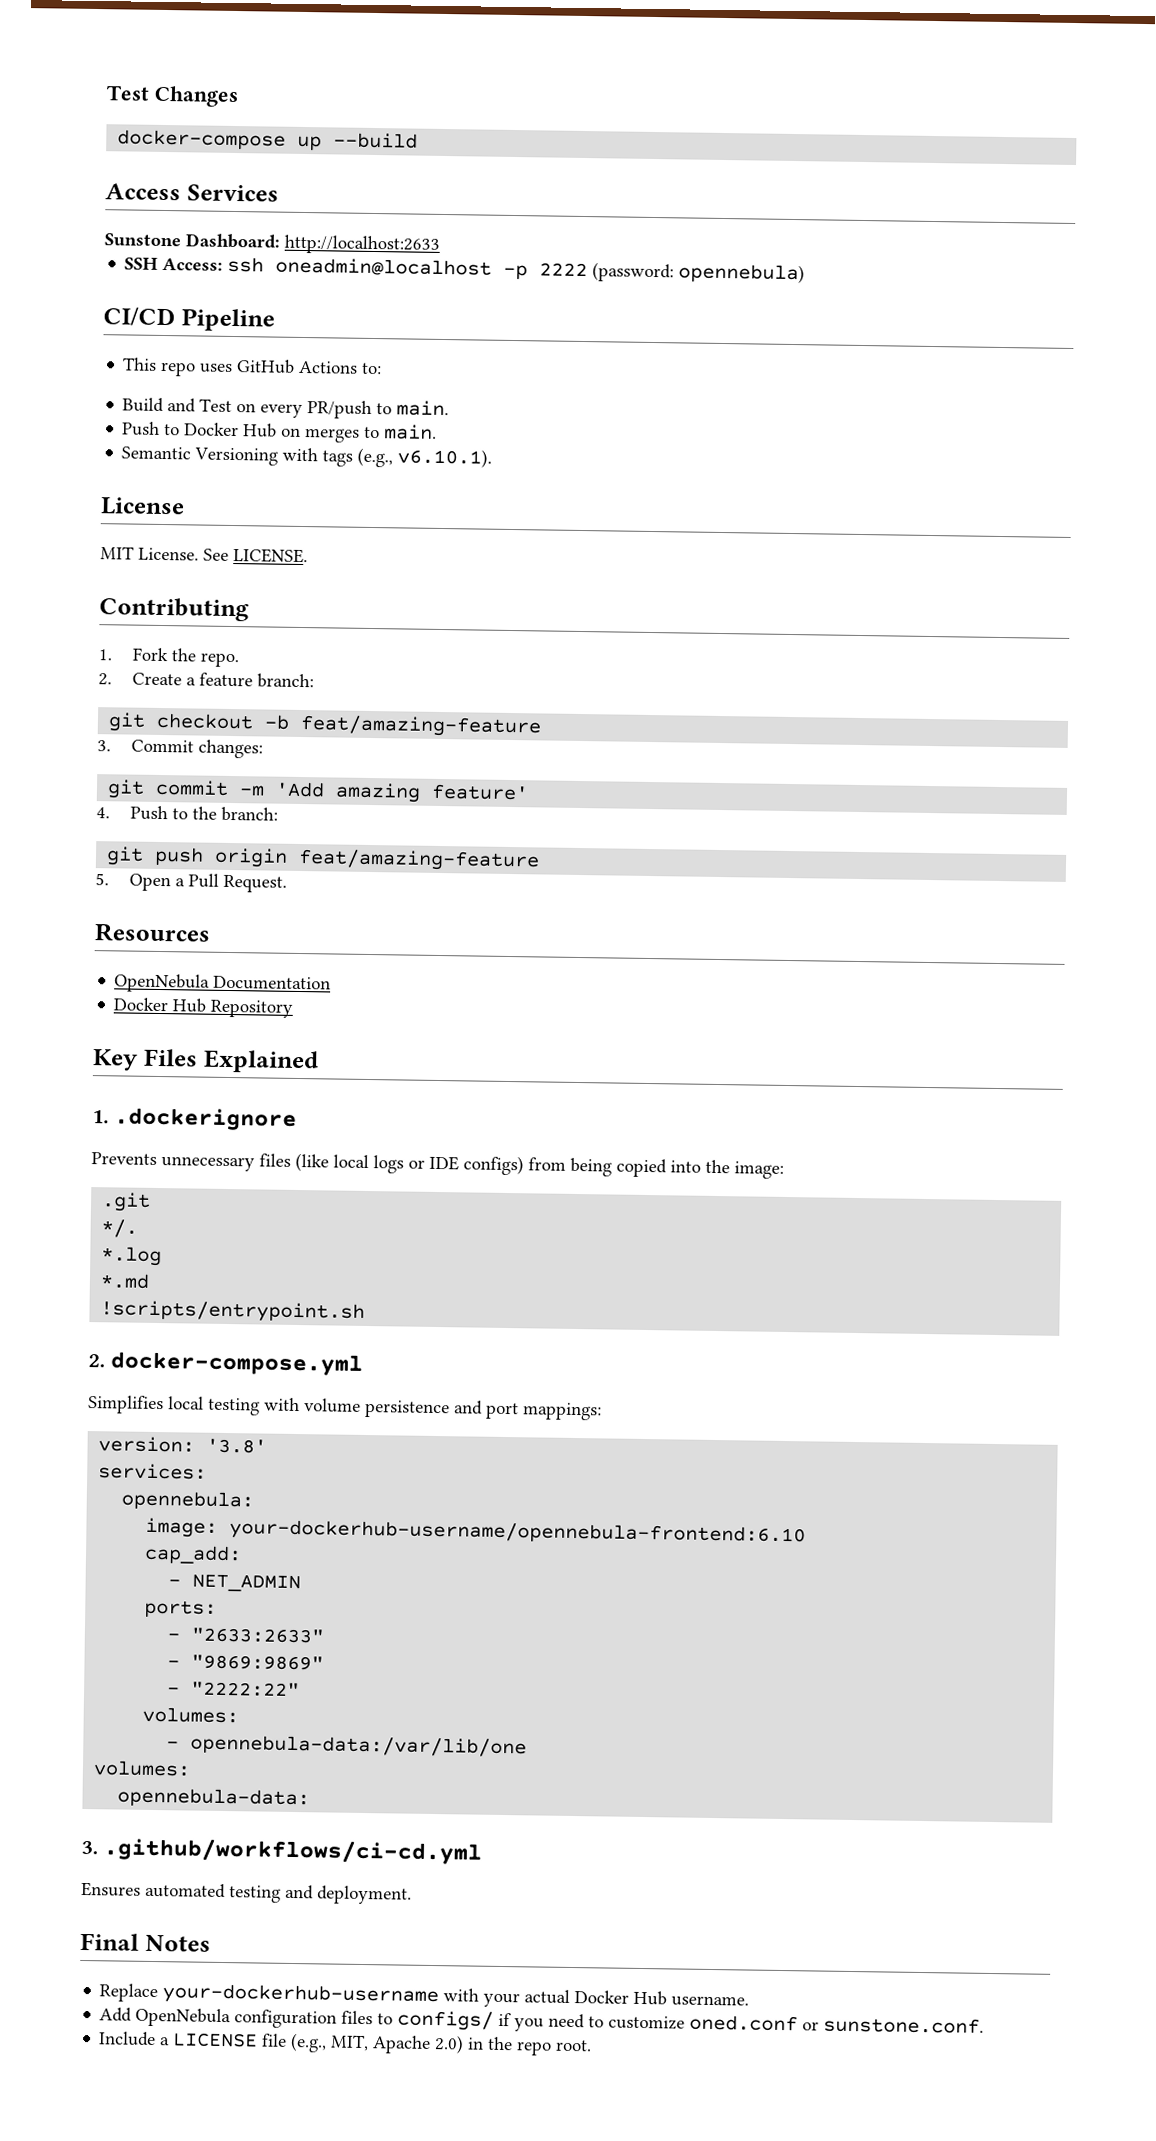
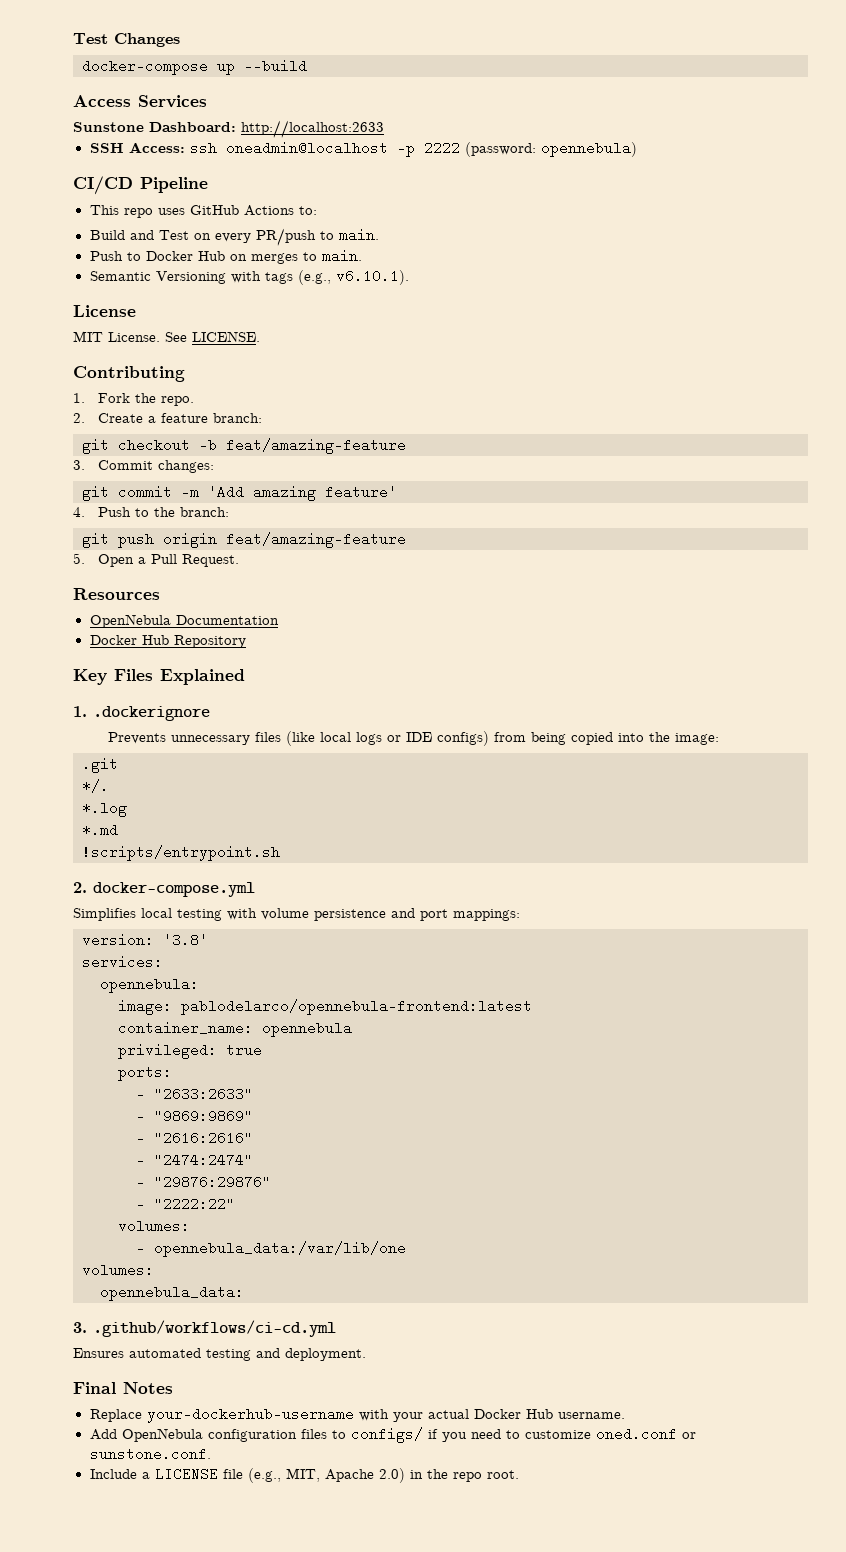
[229,1519,807,1547] [144,1544,243,1565] [168,1573,302,1593] your-dockerhub-username/opennebula-frontend:6.10 // cap_add: // - NET_ADMIN -> [181,999,532,1015] [118,1021,352,1037] [118,1043,262,1059] pablodelarco/opennebula-frontend:latest // container_name: opennebula // privileged: true
(325, 1662) none -> [136,1131,253,1145] [136,1153,253,1167] [136,1175,271,1189] // - "2616:2616" // - "2474:2474" // - "29876:29876"
[190,1734,528,1758] [93,1760,192,1777] [117,1787,311,1809] opennebula-data:/var/lib/one // volumes: // opennebula-data: -> [154,1241,406,1257] [82,1263,154,1277] [100,1285,244,1301] opennebula_data:/var/lib/one // volumes: // opennebula_data:

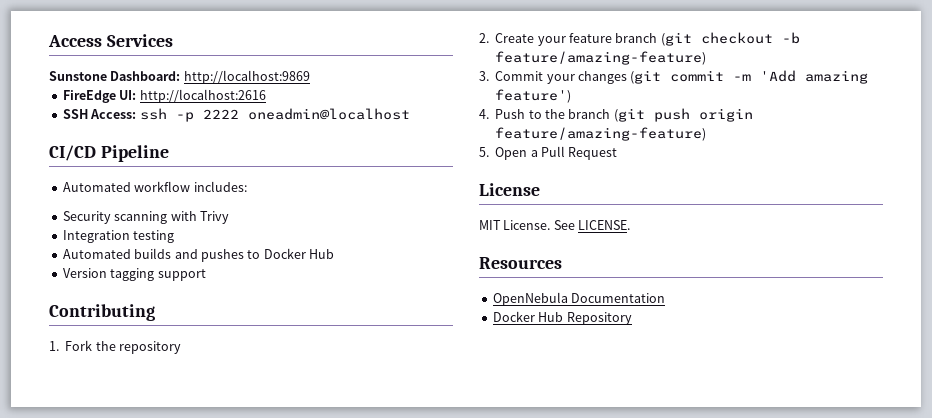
[73,33,180,47] [82,59,307,75] Test Changes // docker-compose up --build // -> (48, 41) none
[241,120,384,138] http://localhost:2633 -> [183,70,310,84] [62,89,266,103] http://localhost:9869 // FireEdge UI: http://localhost:2616
[225,141,388,155] oneadmin@localhost -> (167, 114) none
[464,141,637,157] (password: opennebula) -> [247,108,410,120] oneadmin@localhost
[89,205,317,218] [89,228,379,246] [89,249,362,264] [89,269,409,285] This repo uses GitHub Actions to: // Build and Test on every PR/push to main. // Push to Docker Hub on merges to main. // Semantic Versioning with tags (e.g., v6.10.1). -> [62,181,247,192] [62,211,229,224] [62,230,175,243] [62,248,334,262] [62,268,206,281] [49,304,155,321] [49,340,181,354] [479,32,800,46] [495,51,707,65] [479,70,869,84] [495,89,572,103] [479,108,753,122] [495,127,707,141] [479,146,618,160] Automated workflow includes: // Security scanning with Trivy // Integration testing // Automated builds and pushes to Docker Hub // Version tagging support // Contributing // 1. Fork the repository // 2. Create your feature branch (git checkout -b feature/amazing-feature) // 3. Commit your changes (git commit -m 'Add amazing feature') // 4. Push to the branch (git push origin feature/amazing-feature) // 5. Open a Pull Request
[73,366,185,382] [73,393,194,406] [73,413,262,423] [82,438,406,454] [73,460,214,473] [82,485,397,501] [73,507,229,517] [82,532,406,548] [73,553,239,567] // Contributing // 1. Fork the repo. // 2. Create a feature branch: // git checkout -b feat/amazing-feature // 3. Commit changes: // git commit -m 'Add amazing feature' // 4. Push to the branch: // git push origin feat/amazing-feature // 5. Open a Pull Request. -> (631, 225) none
[73,669,245,685] [73,706,210,721] [107,731,719,746] [82,757,118,773] [82,779,109,793] [82,801,127,817] [82,823,118,837] [82,845,280,861] [73,882,255,897] [73,908,520,921] [82,933,208,947] [82,955,163,969] [100,977,199,993] [118,999,532,1015] [118,1021,352,1037] [118,1043,262,1059] [118,1065,172,1081] [136,1087,253,1101] [136,1109,253,1123] [136,1131,253,1145] [136,1153,253,1167] [136,1175,271,1189] [136,1197,235,1211] [118,1219,190,1233] [136,1241,406,1257] [82,1263,154,1277] [100,1285,244,1301] [73,1320,336,1337] [73,1348,366,1361] [73,1382,173,1394] [89,1407,625,1423] [89,1427,696,1443] [89,1447,211,1461] [89,1467,519,1483] // Key Files Explained // 1. .dockerignore // Prevents unnecessary files (like local logs or IDE configs) from being copied into the image: // .git // */. // *.log // *.md // !scripts/entrypoint.sh // 2. docker-compose.yml // Simplifies local testing with volume persistence and port mappings: // version: '3.8' // services: // opennebula: // image: pablodelarco/opennebula-frontend:latest // container_name: opennebula // privileged: true // ports: // - "2633:2633" // - "9869:9869" // - "2616:2616" // - "2474:2474" // - "29876:29876" // - "2222:22" // volumes: // - opennebula_data:/var/lib/one // volumes: // opennebula_data: // 3. .github/workflows/ci-cd.yml // Ensures automated testing and deployment. // Final Notes // Replace your-dockerhub-username with your actual Docker Hub username. // Add OpenNebula configuration files to configs/ if you need to customize oned.conf or sunstone.conf. // Include a LICENSE file (e.g., MIT, Apache 2.0) in the repo root. -> (632, 318) none

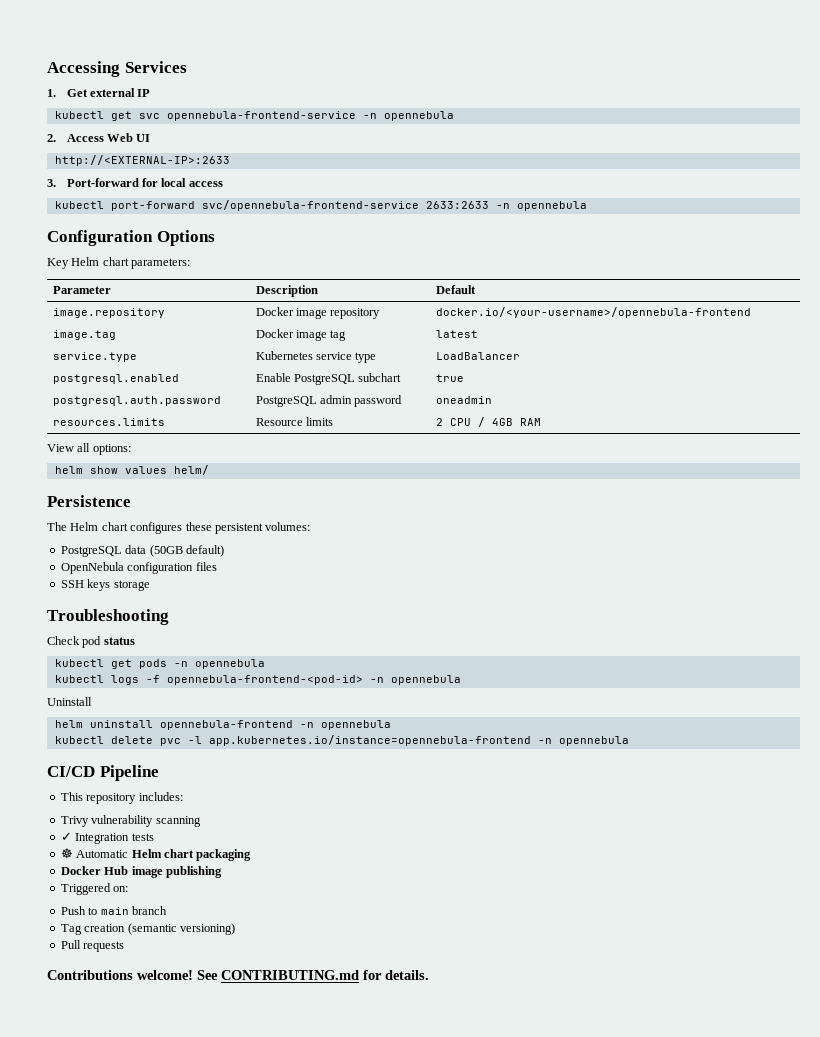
[48,35,102,47] Access -> [47,61,120,77] Accessing
[49,70,310,84] [62,89,266,103] [62,108,410,122] Sunstone Dashboard: http://localhost:9869 // FireEdge UI: http://localhost:2616 // SSH Access: ssh -p 2222 oneadmin@localhost -> [47,88,151,97] [54,111,454,121] [47,133,151,142] [54,155,230,166] [47,178,223,187] [54,200,587,211] [47,230,215,246] [47,257,191,269] [52,286,111,294] [255,285,318,297] [435,285,476,294] [52,308,165,318] [255,307,381,319] [435,307,751,318] [52,330,116,340] [255,329,347,341] [435,330,478,338] [52,352,137,362] [255,351,377,363] [435,352,520,360] [52,374,179,384] [255,373,402,385] [435,374,464,382] [52,396,221,406] [255,395,403,407] [435,396,492,404] [52,418,165,426] [255,417,333,426] [435,417,541,427] [47,443,131,455] [54,465,209,475] [47,495,131,507] [47,522,311,534] [60,545,224,557] [60,562,217,574] [60,579,150,591] [47,609,169,625] [47,636,135,648] [54,659,265,669] [54,675,461,685] [47,697,92,706] [54,720,391,730] [54,735,629,746] 1. Get external IP // kubectl get svc opennebula-frontend-service -n opennebula // 2. Access Web UI // http://<EXTERNAL-IP>:2633 // 3. Port-forward for local access // kubectl port-forward svc/opennebula-frontend-service 2633:2633 -n opennebula // Configuration Options // Key Helm chart parameters: // Parameter | Description | Default // image.repository | Docker image repository | docker.io/<your-username>/opennebula-frontend // image.tag | Docker image tag | latest // service.type | Kubernetes service type | LoadBalancer // postgresql.enabled | Enable PostgreSQL subchart | true // postgresql.auth.password | PostgreSQL admin password | oneadmin // resources.limits | Resource limits | 2 CPU / 4GB RAM // View all options: // helm show values helm/ // Persistence // The Helm chart configures these persistent volumes: // PostgreSQL data (50GB default) // OpenNebula configuration files // SSH keys storage // Troubleshooting // Check pod status // kubectl get pods -n opennebula // kubectl logs -f opennebula-frontend-<pod-id> -n opennebula // Uninstall // helm uninstall opennebula-frontend -n opennebula // kubectl delete pvc -l app.kubernetes.io/instance=opennebula-frontend -n opennebula
[62,181,191,192] Automated workflow -> [60,792,137,804] This repository
[62,211,111,224] Security -> [60,815,154,827] Trivy vulnerability
[170,211,229,224] [62,230,175,243] [62,248,334,262] [62,268,206,281] [49,304,155,321] [49,340,181,354] [479,32,800,46] [495,51,707,65] [479,70,869,84] [495,89,572,103] [479,108,753,122] [495,127,707,141] [479,146,618,160] [479,183,540,196] [479,220,631,230] [479,257,562,269] [492,292,666,306] [492,311,632,325] with Trivy // Integration testing // Automated builds and pushes to Docker Hub // Version tagging support // Contributing // 1. Fork the repository // 2. Create your feature branch (git checkout -b feature/amazing-feature) // 3. Commit your changes (git commit -m 'Add amazing feature') // 4. Push to the branch (git push origin feature/amazing-feature) // 5. Open a Pull Request // License // MIT License. See LICENSE. // Resources // OpenNebula Documentation // Docker Hub Repository -> [60,832,154,844] [60,848,252,861] [60,866,222,878] [60,883,129,895] [60,906,167,915] [60,923,235,935] [60,940,125,952] [47,970,429,980] // ✓ Integration tests // ☸ Automatic Helm chart packaging // Docker Hub image publishing // Triggered on: // Push to main branch // Tag creation (semantic versioning) // Pull requests // Contributions welcome! See CONTRIBUTING.md for details.

